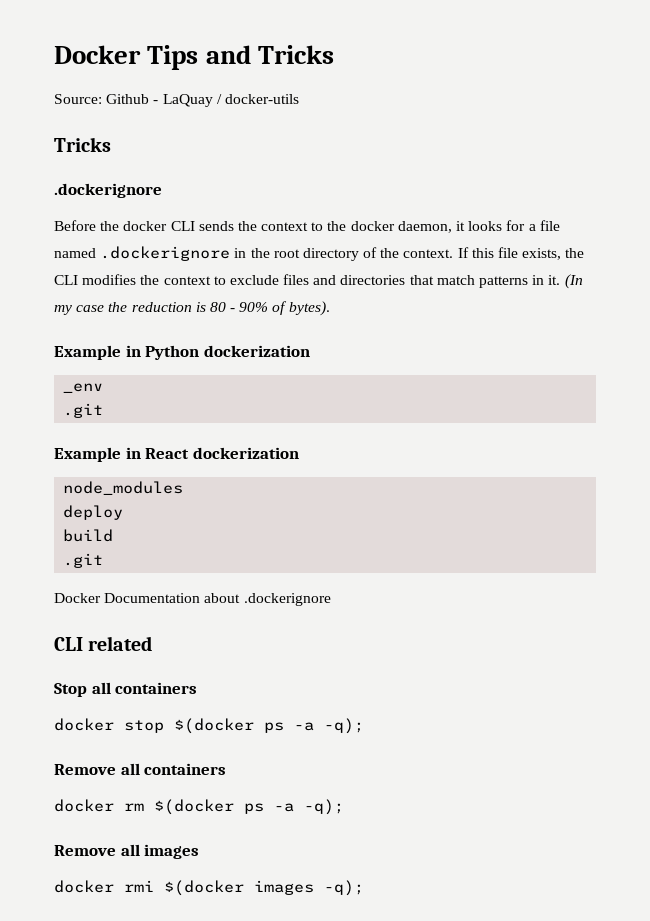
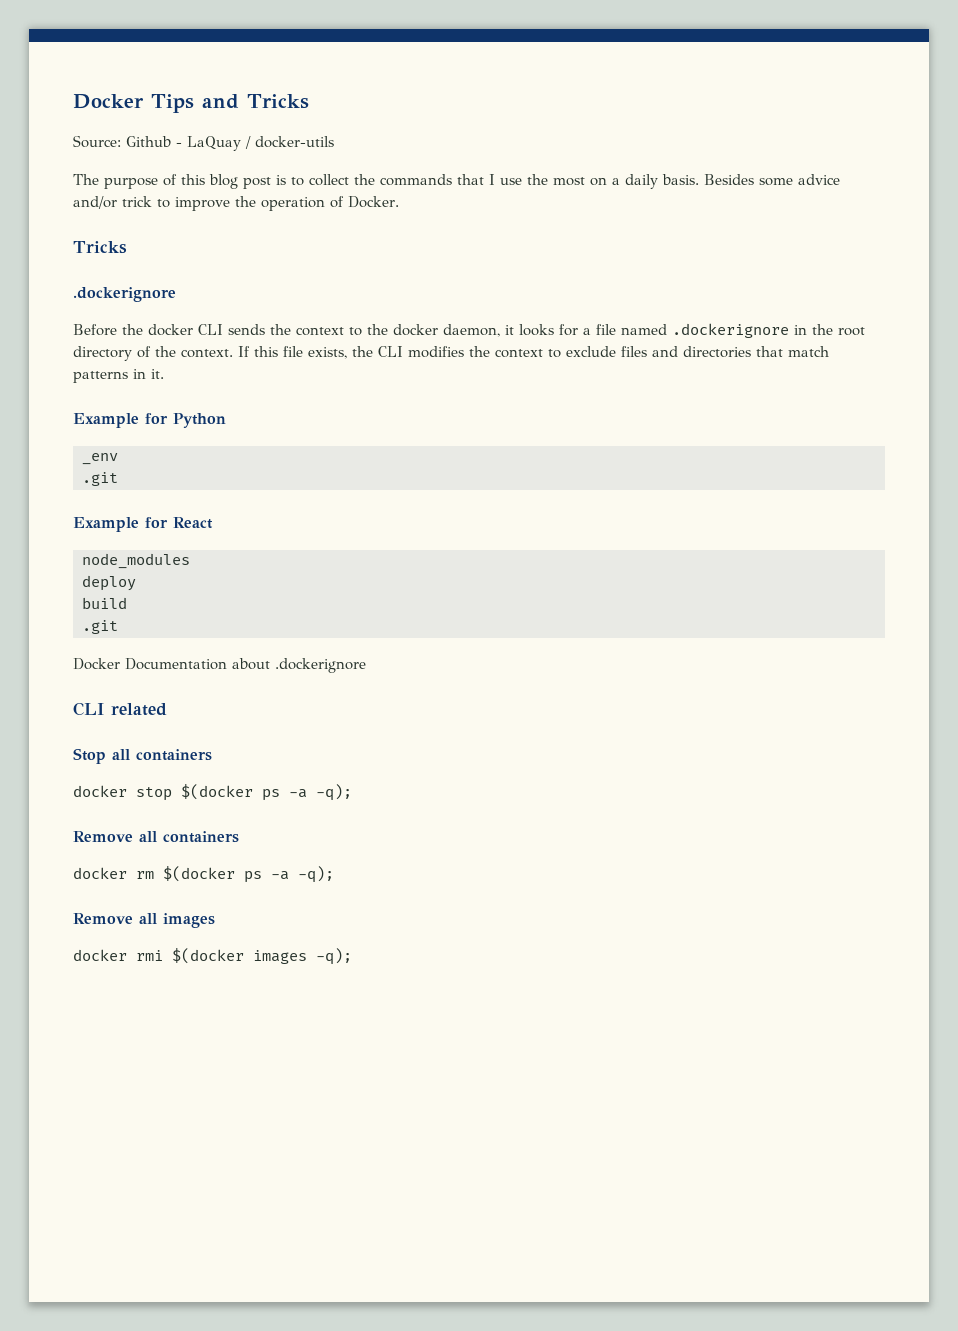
(299, 99) none -> [73,174,840,189] [73,196,399,211] // The purpose of this blog post is to collect the commands that I use the most on a daily basis. Besides some advice and/or trick to improve the operation of Docker.
[564,274,583,289] [54,301,330,316] [54,345,141,360] (In my case the reduction is 80 - 90% of bytes). // Example in -> [73,413,168,428] // Example for
[203,345,310,357] dockerization -> (226, 420) none
[125,447,141,459] in -> [145,517,168,528] for
[192,447,299,459] dockerization -> (213, 523) none

